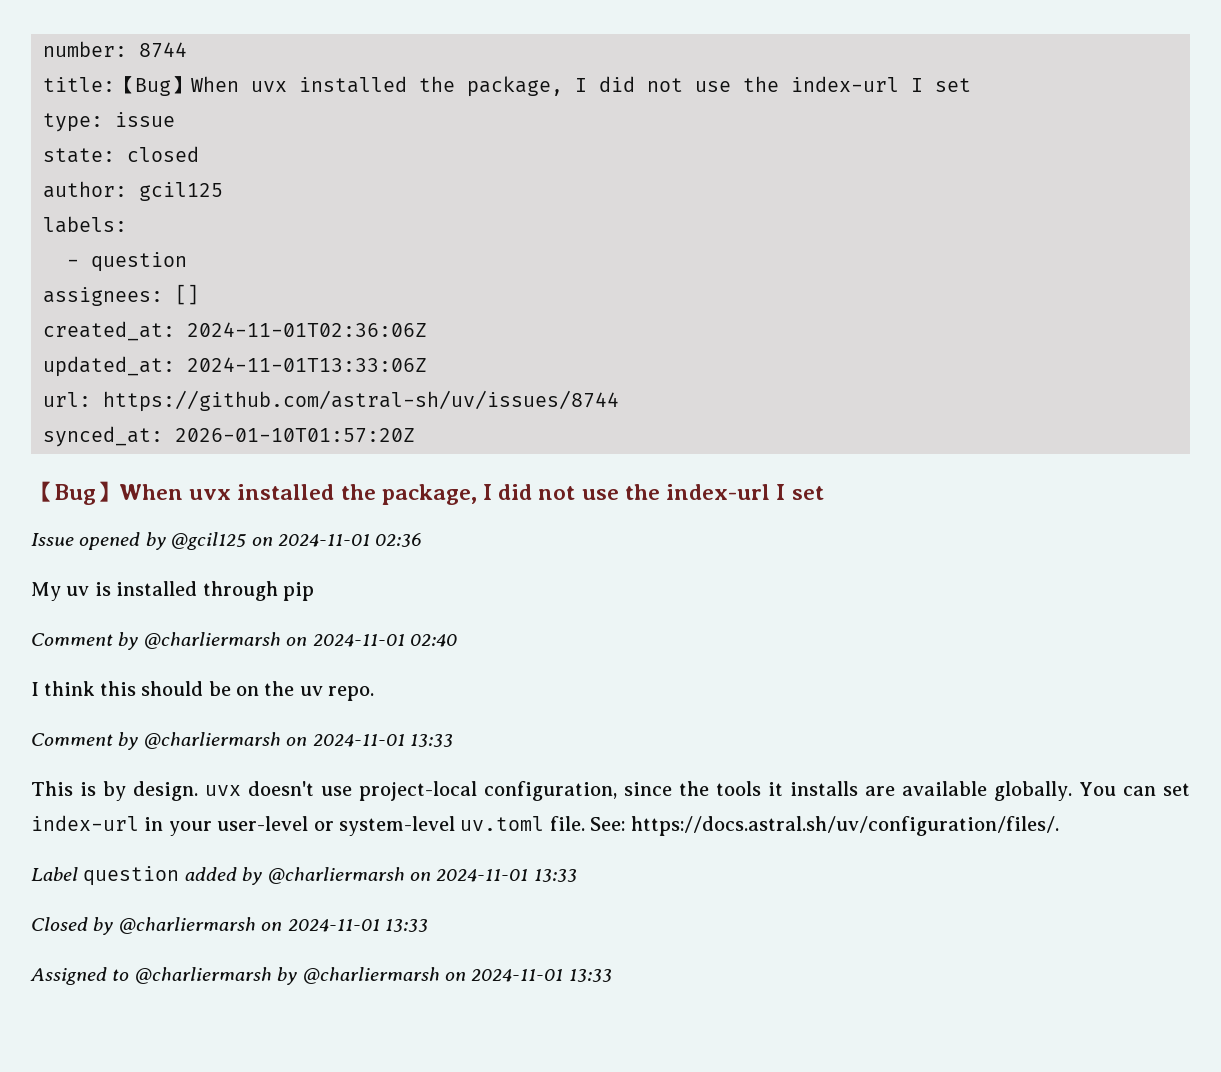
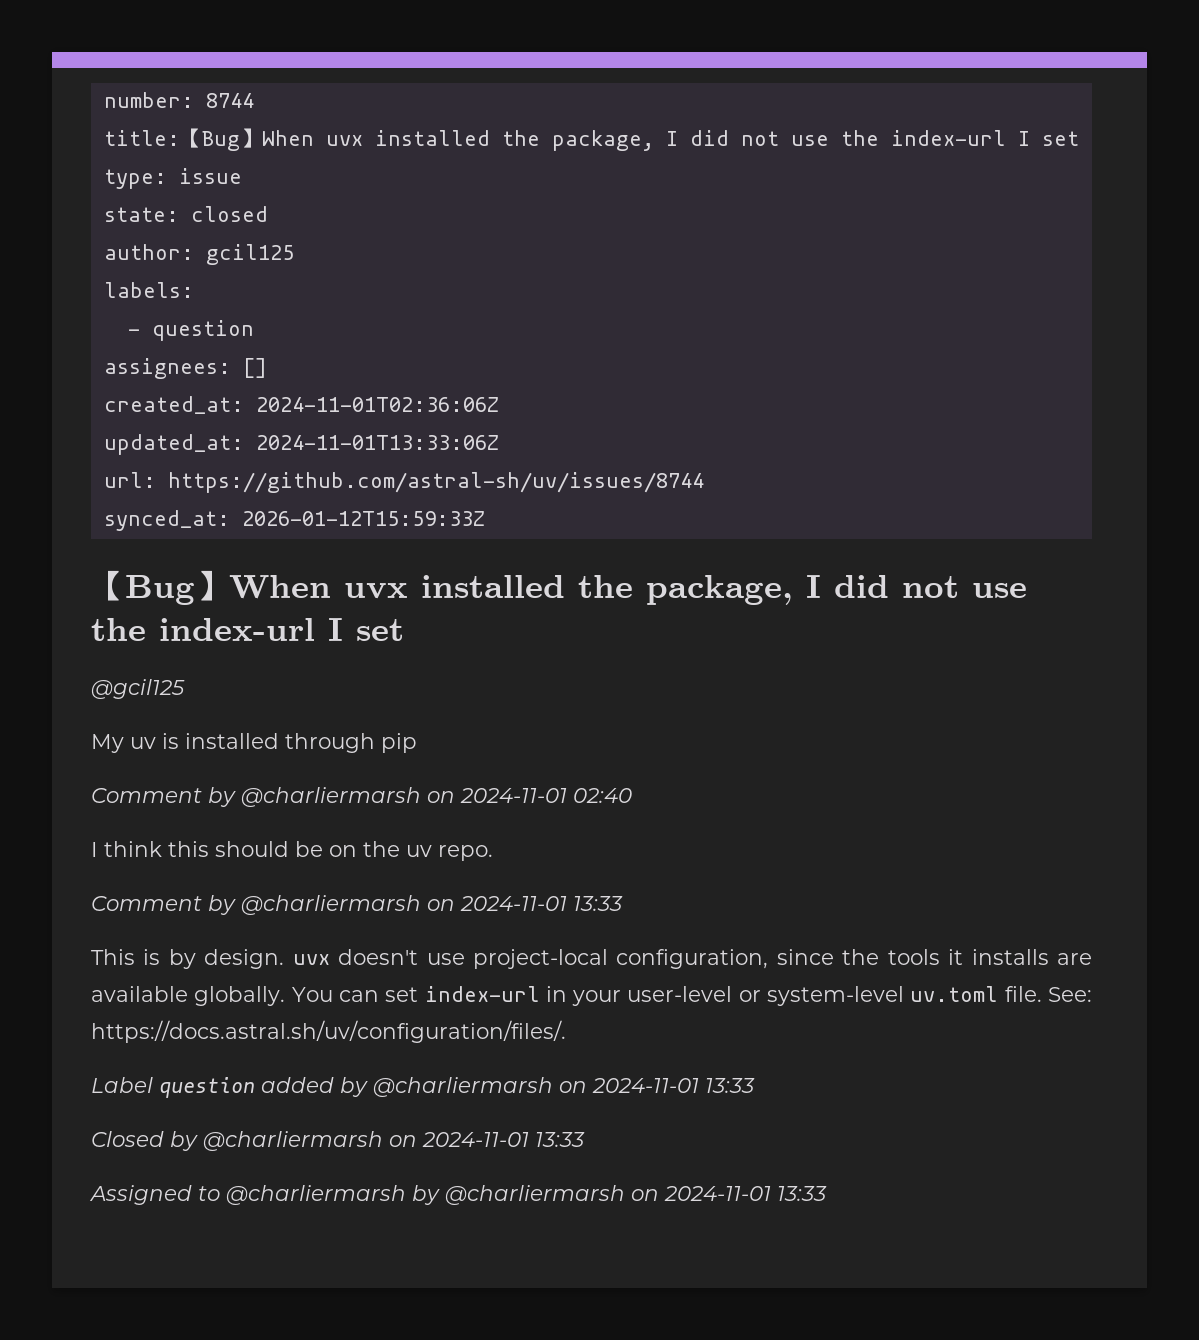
[175,428,415,443] 2026-01-10T01:57:20Z -> [241,511,485,526] 2026-01-12T15:59:33Z
[31,532,423,550] Issue opened by @gcil125 on 2024-11-01 02:36 -> [91,679,185,699] @gcil125

